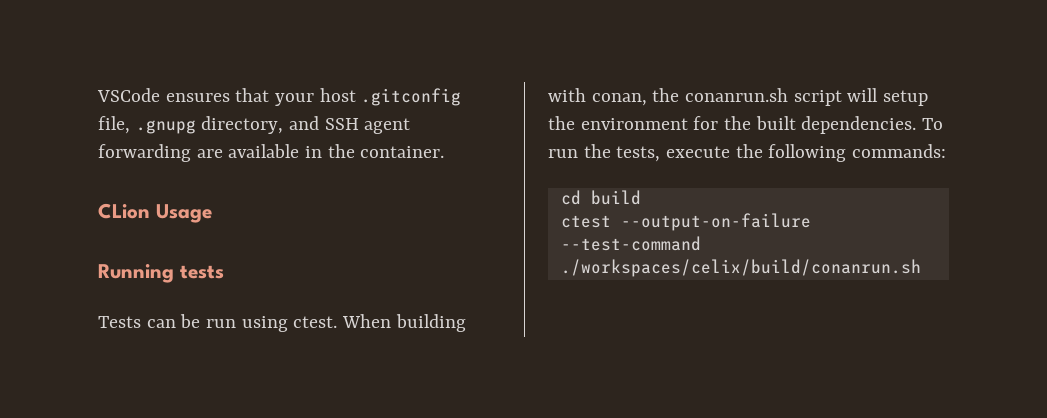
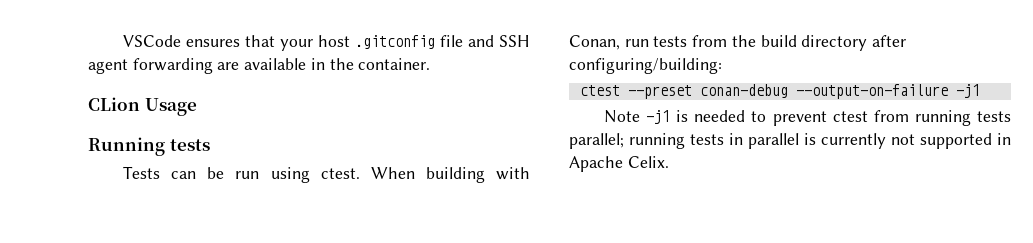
[98,116,284,134] file, .gnupg directory, -> [440,35,464,47] file
[591,88,929,106] [548,116,944,134] [548,144,947,162] [560,190,641,205] [560,213,811,231] [560,236,701,251] [560,259,921,277] conan, the conanrun.sh script will setup the environment for the built dependencies. To run the tests, execute the following commands: // cd build // ctest --output-on-failure --test-command ./workspaces/celix/build/conanrun.sh -> [569,35,907,51] [569,58,722,74] [579,84,980,99] [604,110,1012,126] [569,133,1011,149] [569,156,669,172] Conan, run tests from the build directory after configuring/building: // ctest --preset conan-debug --output-on-failure -j1 // Note -j1 is needed to prevent ctest from running tests parallel; running tests in parallel is currently not supported in Apache Celix.

